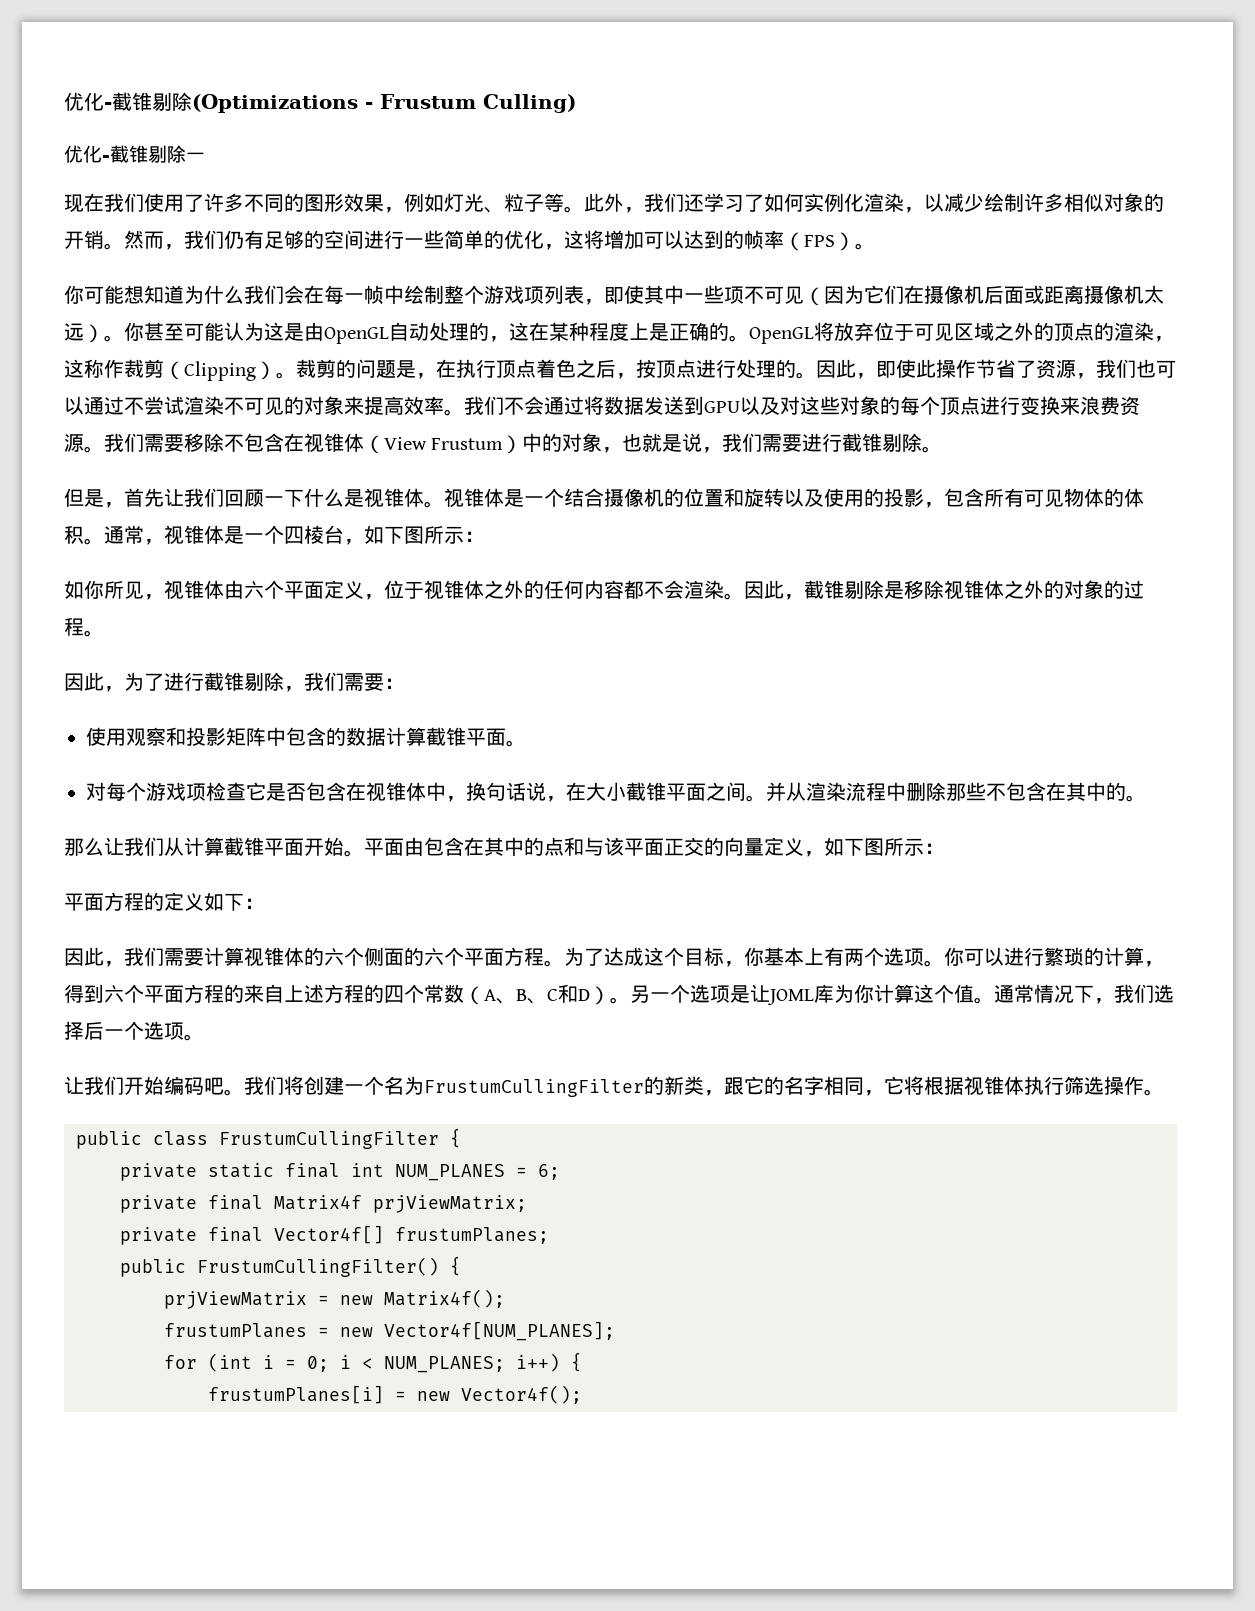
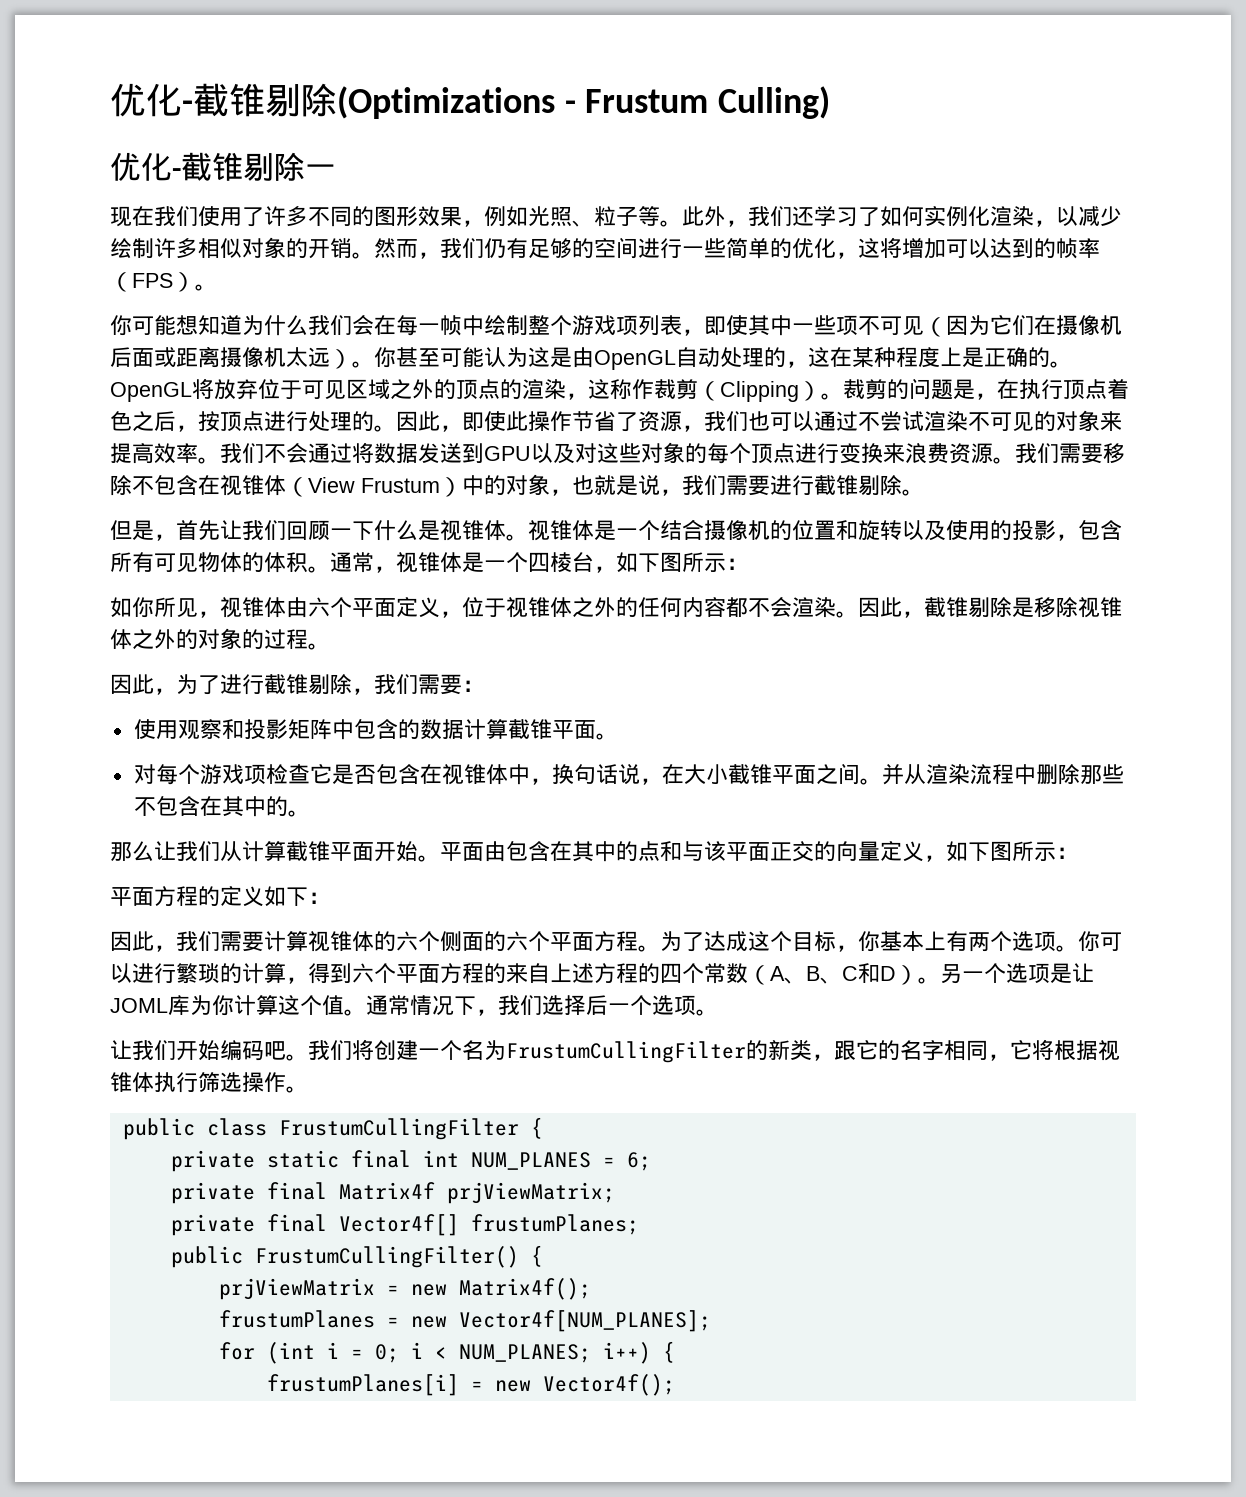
[444,193,484,212] 灯光 -> [528,206,572,227] 光照

